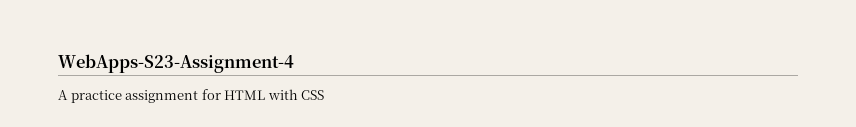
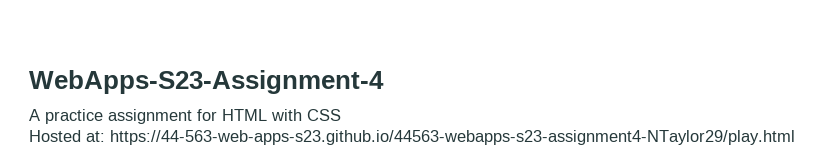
(325, 95) none -> [29,130,795,145] // Hosted at: https://44-563-web-apps-s23.github.io/44563-webapps-s23-assignment4-NTaylor29/play.html

